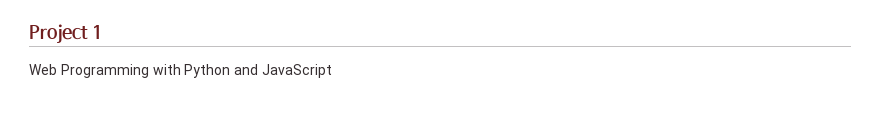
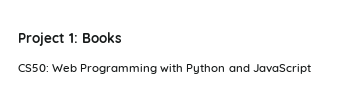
[91,25,103,39] 1 // -> [69,32,122,43] [18,64,49,72] 1: Books // CS50:

